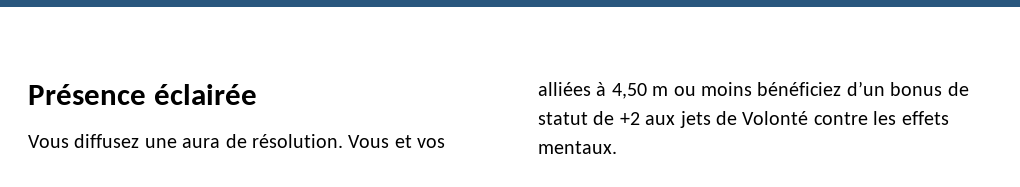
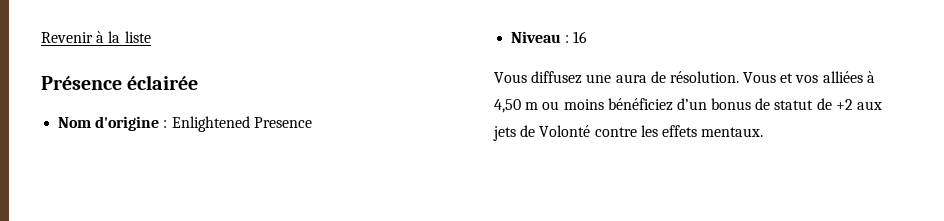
[28,84,258,105] Présence éclairée -> [41,31,151,43] [41,75,199,90] [58,116,312,132] [511,31,588,43] Revenir à la liste // Présence éclairée // Nom d'origine : Enlightened Presence // Niveau : 16

